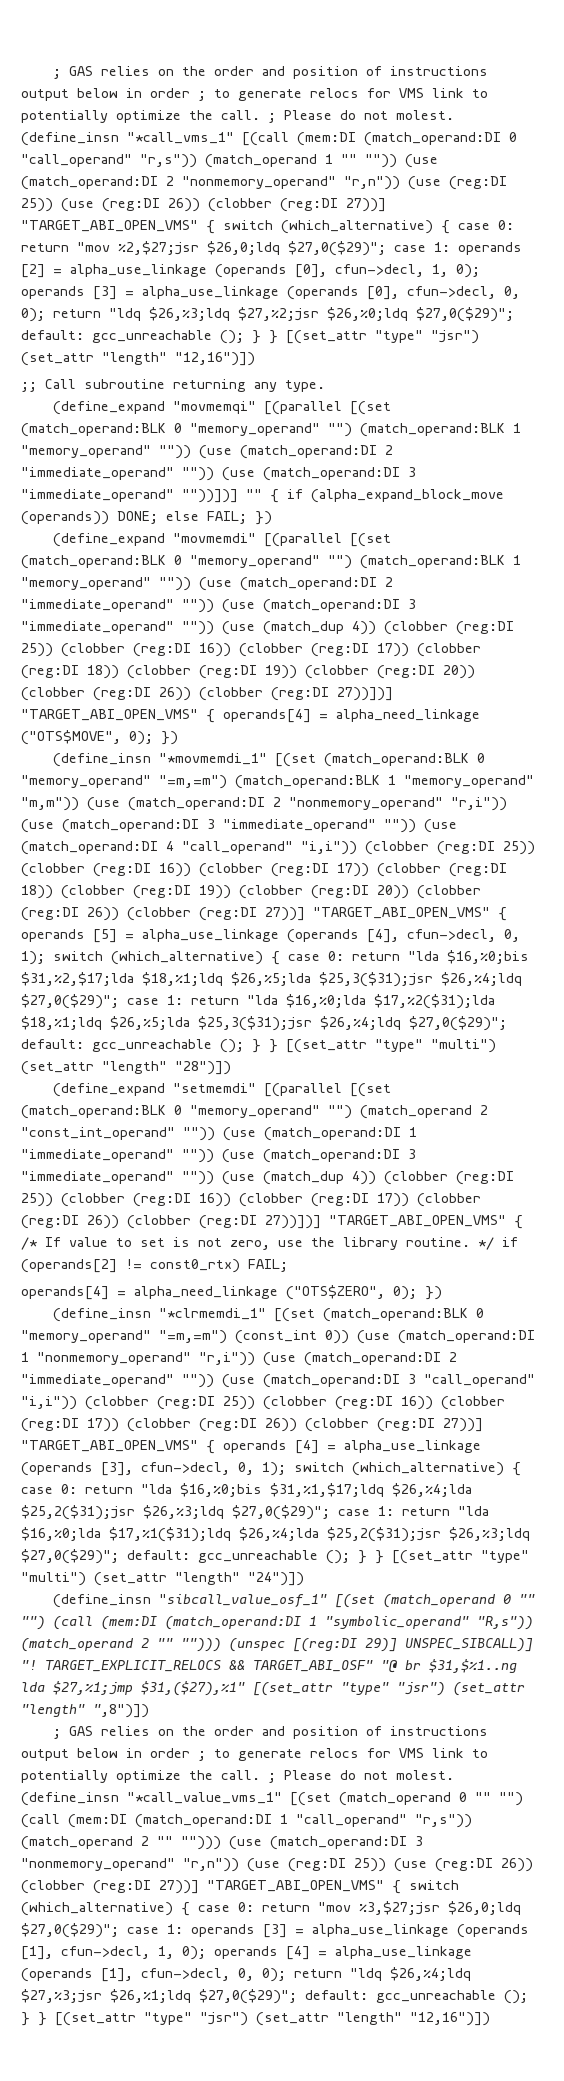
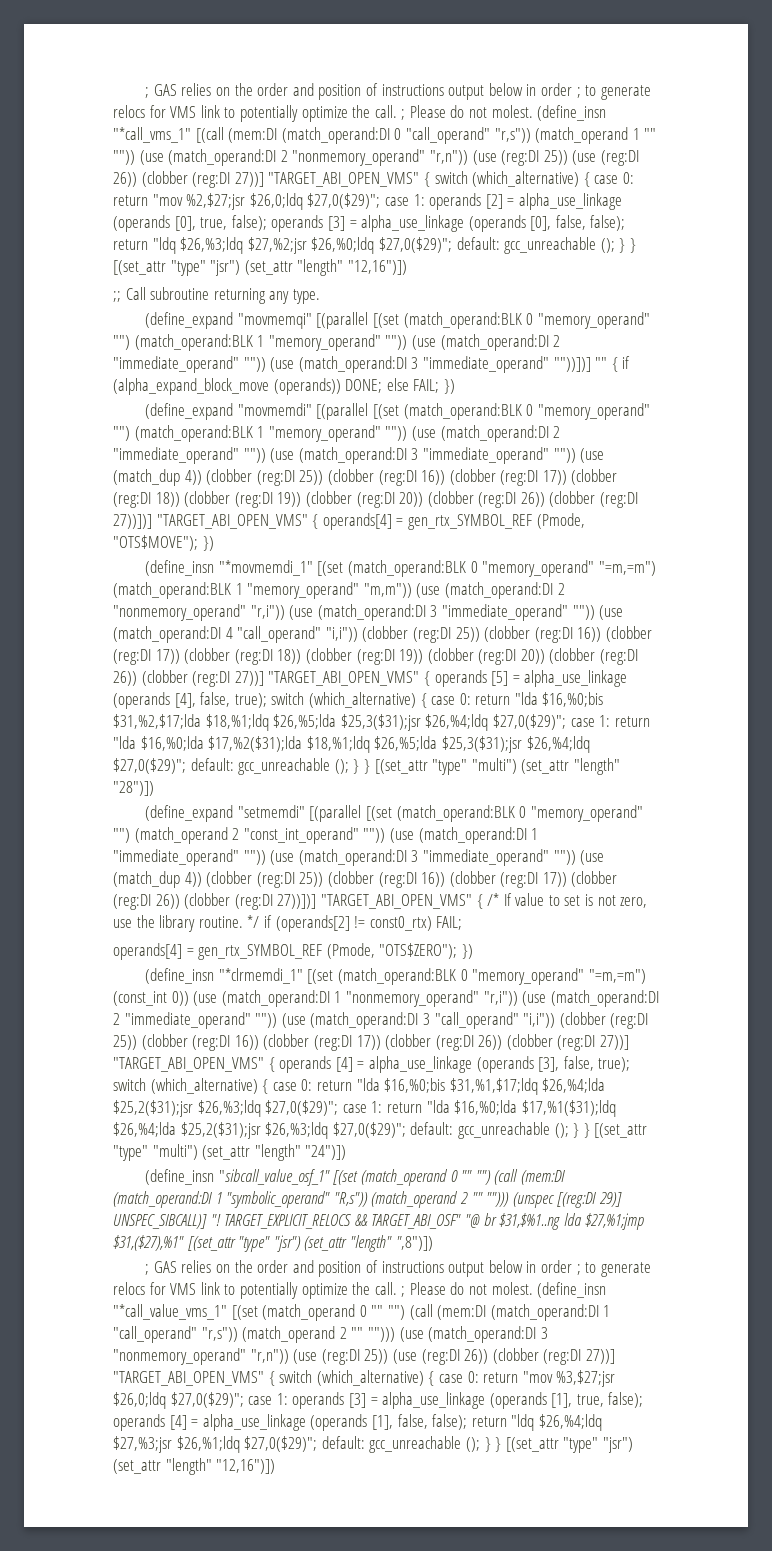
[335,264,480,278] cfun->decl, 1, 0); -> [200,215,267,231] true, false);
[407,286,520,299] [21,308,45,322] cfun->decl, 0, 0); -> [555,215,626,231] false, false);
[336,709,480,722] [21,730,153,745] alpha_need_linkage ("OTS$MOVE", 0); -> [407,513,585,530] [113,535,198,551] gen_rtx_SYMBOL_REF (Pmode, "OTS$MOVE");
[407,929,520,942] [21,951,45,965] cfun->decl, 0, 1); -> [200,692,267,708] false, true);
[134,1285,417,1300] alpha_need_linkage ("OTS$ZERO", 0); -> [198,943,458,960] gen_rtx_SYMBOL_REF (Pmode, "OTS$ZERO");
[141,1462,286,1476] cfun->decl, 0, 1); -> [563,1056,631,1072] false, true);
[61,1946,206,1960] cfun->decl, 1, 0); -> [576,1392,644,1408] true, false);
[141,1968,286,1982] cfun->decl, 0, 0); -> [397,1414,468,1430] false, false);

